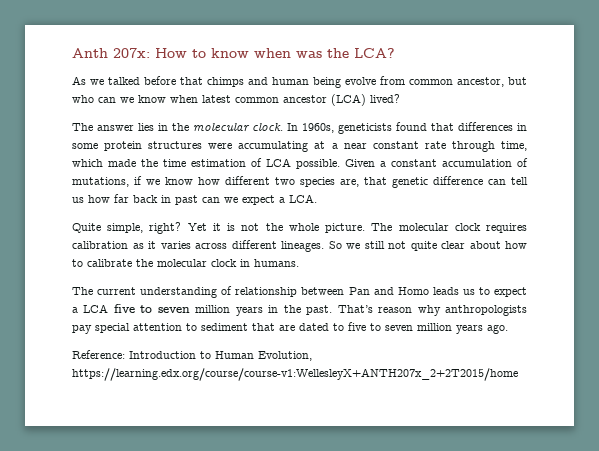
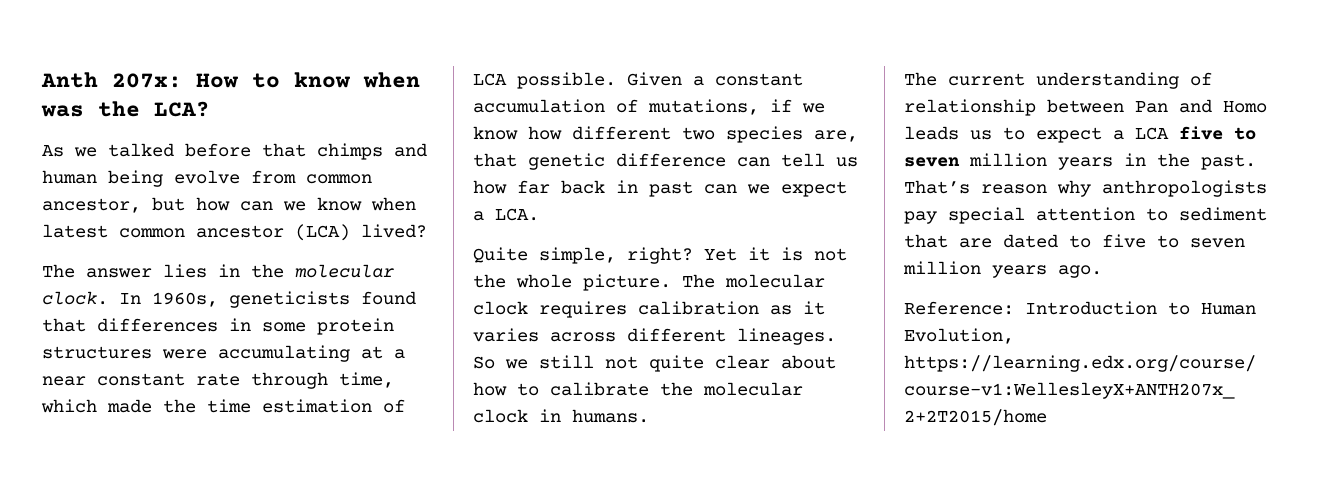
[72,95,94,103] who -> [196,197,230,211] how

